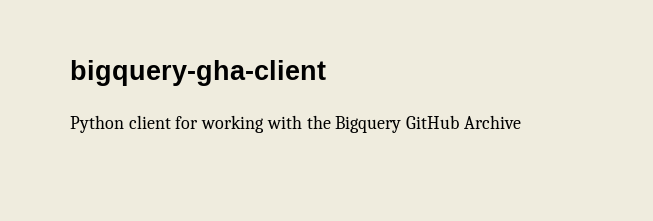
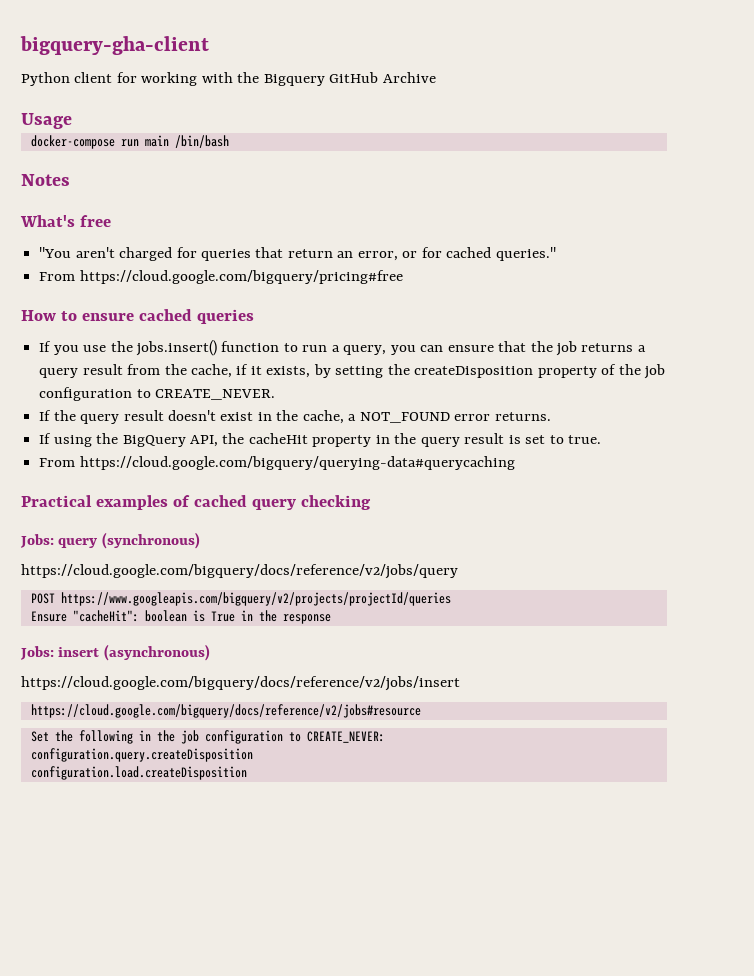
(521, 122) none -> [21,113,72,129] [30,135,229,149] [21,174,70,186] [20,215,111,227] [39,247,556,261] [39,270,403,284] [21,309,254,324] [39,340,646,356] [39,364,665,379] [39,387,276,401] [39,410,551,424] [39,433,601,447] [39,456,515,470] [21,495,371,510] [20,532,200,549] [21,564,458,579] [30,592,451,606] [30,610,331,624] [20,644,210,661] [21,676,460,691] [30,704,421,718] [30,730,385,744] [30,748,253,762] [30,766,247,780] // Usage // docker-compose run main /bin/bash // Notes // What's free // "You aren't charged for queries that return an error, or for cached queries." // From https://cloud.google.com/bigquery/pricing#free // How to ensure cached queries // If you use the jobs.insert() function to run a query, you can ensure that the job returns a query result from the cache, if it exists, by setting the createDisposition property of the job configuration to CREATE_NEVER. // If the query result doesn't exist in the cache, a NOT_FOUND error returns. // If using the BigQuery API, the cacheHit property in the query result is set to true. // From https://cloud.google.com/bigquery/querying-data#querycaching // Practical examples of cached query checking // Jobs: query (synchronous) // https://cloud.google.com/bigquery/docs/reference/v2/jobs/query // POST https://www.googleapis.com/bigquery/v2/projects/projectId/queries // Ensure "cacheHit": boolean is True in the response // Jobs: insert (asynchronous) // https://cloud.google.com/bigquery/docs/reference/v2/jobs/insert // https://cloud.google.com/bigquery/docs/reference/v2/jobs#resource // Set the following in the job configuration to CREATE_NEVER: // configuration.query.createDisposition // configuration.load.createDisposition

